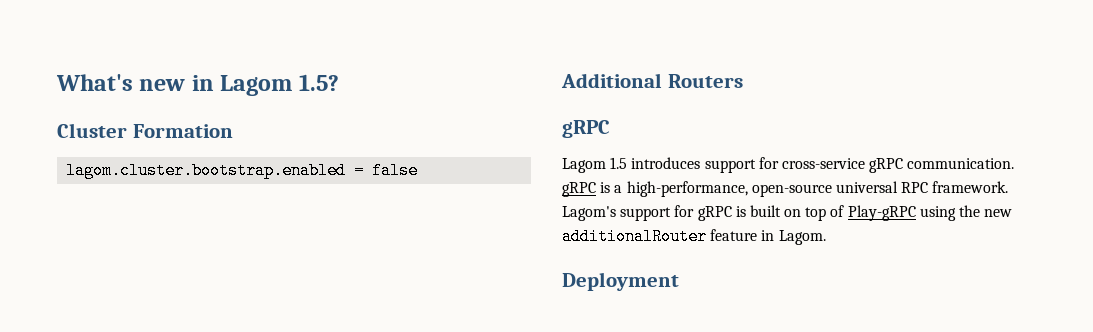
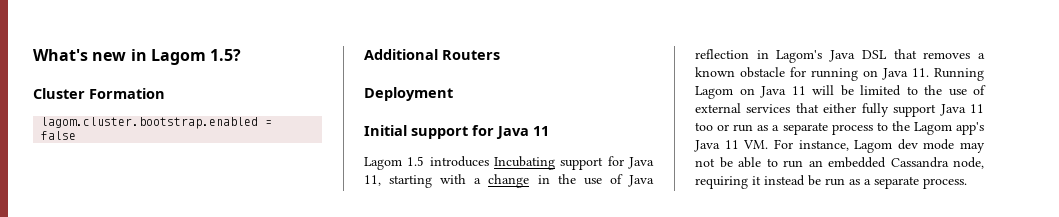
[562,120,610,138] gRPC -> [364,87,453,101] [364,125,549,139] Deployment // Initial support for Java 11
[704,157,1015,173] [562,181,1009,197] [562,205,1013,221] [562,228,826,245] [562,272,679,291] support for cross-service gRPC communication. gRPC is a high-performance, open-source universal RPC framework. Lagom's support for gRPC is built on top of Play-gRPC using the new additionalRouter feature in Lagom. // Deployment -> [494,156,654,170] [364,174,654,188] [695,49,985,63] [695,67,984,81] [695,85,986,99] [695,103,984,117] [695,121,984,135] [694,139,985,153] [695,157,984,169] [695,175,967,189] Incubating support for Java 11, starting with a change in the use of Java reflection in Lagom's Java DSL that removes a known obstacle for running on Java 11. Running Lagom on Java 11 will be limited to the use of external services that either fully support Java 11 too or run as a separate process to the Lagom app's Java 11 VM. For instance, Lagom dev mode may not be able to run an embedded Cassandra node, requiring it instead be run as a separate process.

